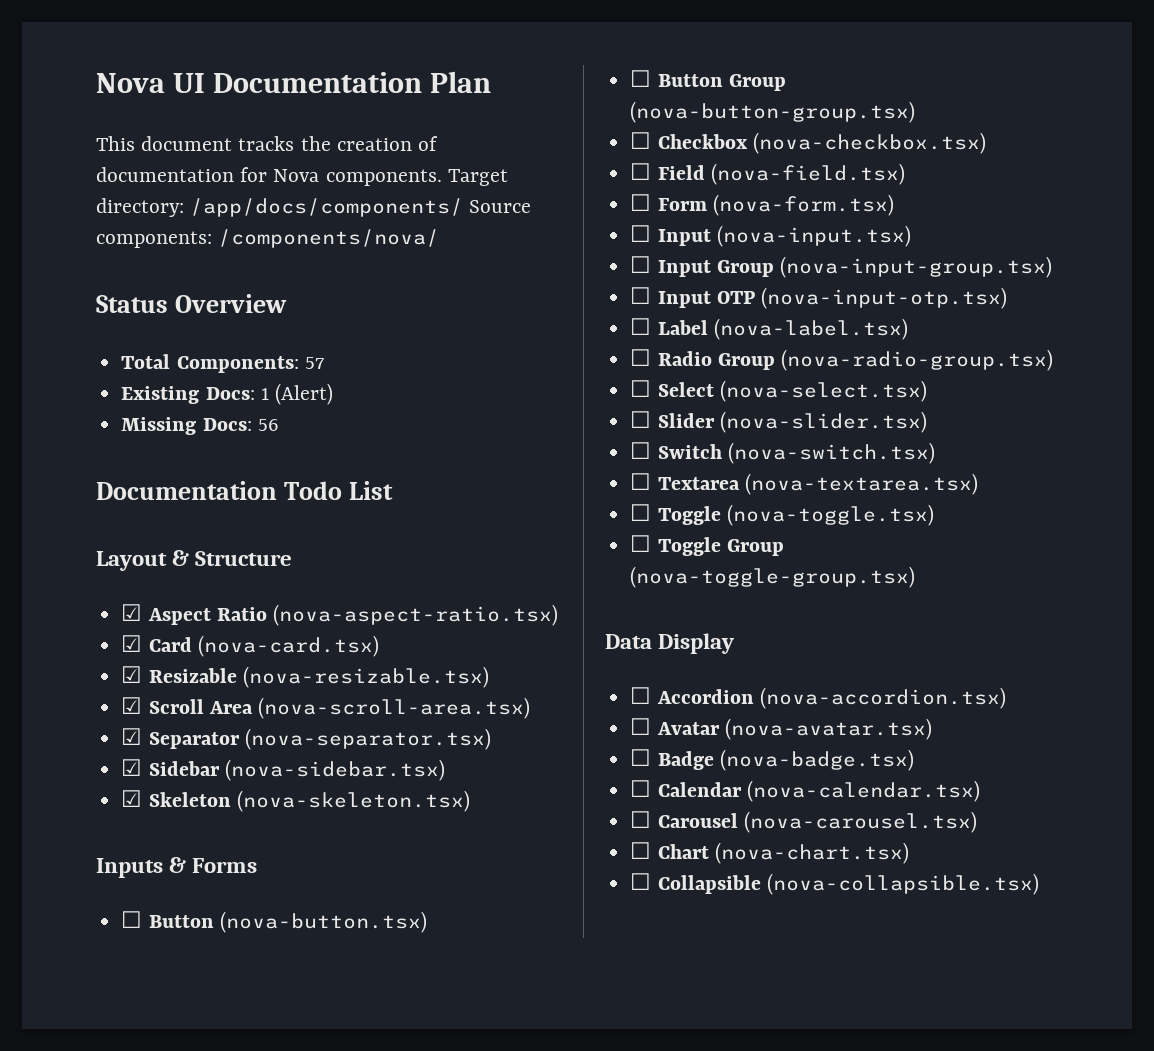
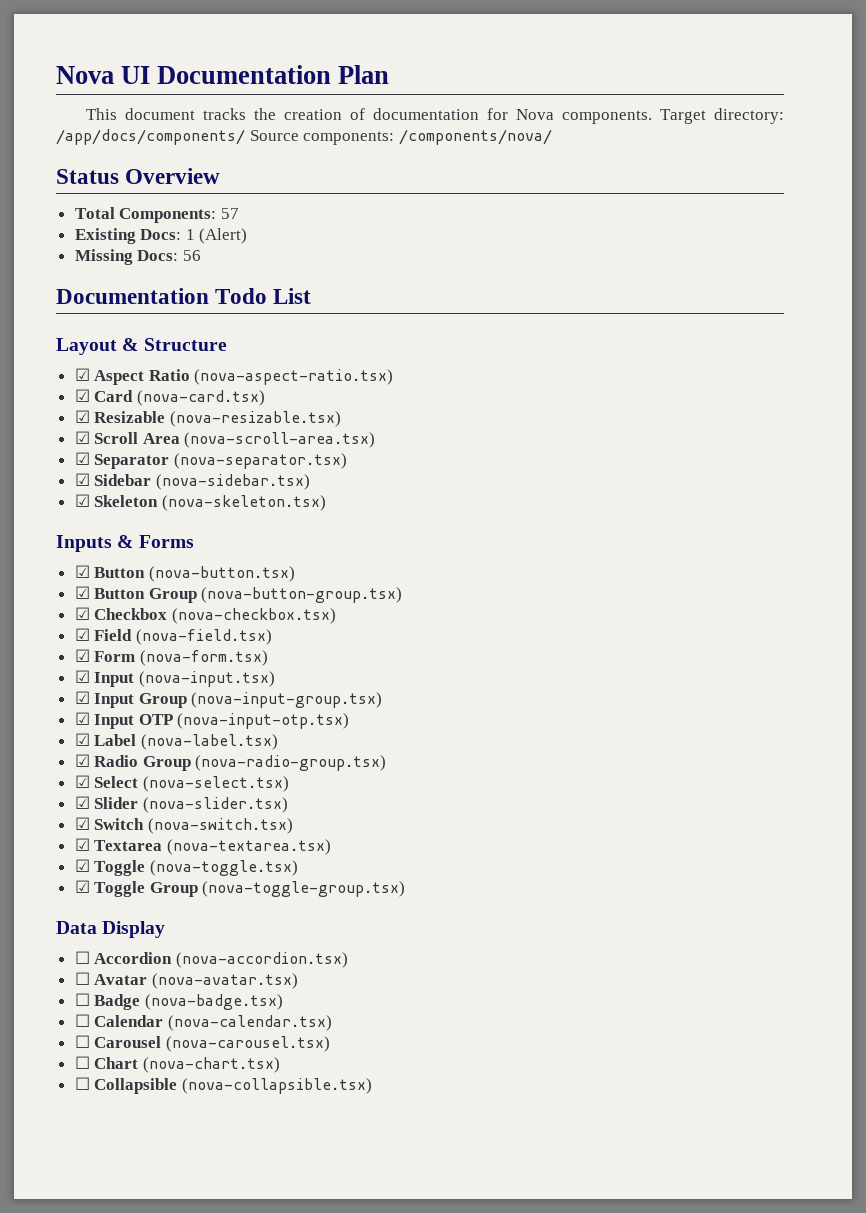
[121,911,143,928] ☐ -> [74,565,90,578] ☑
[630,70,652,87] ☐ -> [74,586,90,599] ☑
[630,132,652,149] ☐ -> [74,607,90,620] ☑
[630,163,652,180] ☐ -> [74,628,90,641] ☑
[630,194,652,211] ☐ -> [74,649,90,662] ☑
[630,225,652,242] ☐ -> [74,670,90,683] ☑
[630,256,652,273] ☐ -> [74,691,90,704] ☑
[630,287,652,304] ☐ -> [74,712,90,725] ☑
[630,318,652,335] ☐ -> [74,733,90,746] ☑
[630,349,652,366] ☐ -> [74,754,90,767] ☑
[630,380,652,397] ☐ -> [74,775,90,788] ☑
[630,411,652,428] ☐ -> [74,796,90,809] ☑
[630,442,652,459] ☐ -> [74,817,90,830] ☑
[630,473,652,490] ☐ -> [74,838,90,851] ☑
[630,504,652,521] ☐ -> [74,859,90,872] ☑
[630,535,652,552] ☐ -> [74,880,90,893] ☑

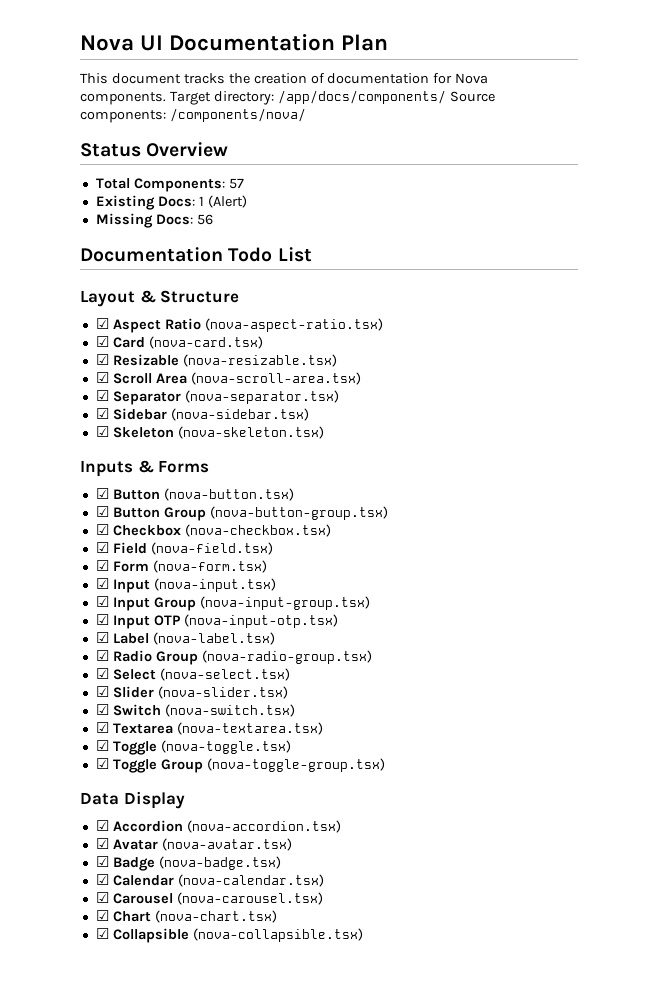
[74,951,90,964] ☐ -> [95,820,109,831] ☑
[74,972,90,985] ☐ -> [95,838,109,849] ☑
[74,993,90,1006] ☐ -> [95,856,109,867] ☑
[74,1014,90,1027] ☐ -> [95,874,109,885] ☑
[74,1035,90,1048] ☐ -> [95,892,109,903] ☑
[74,1056,90,1069] ☐ -> [95,910,109,921] ☑
[74,1077,90,1090] ☐ -> [95,928,109,939] ☑

